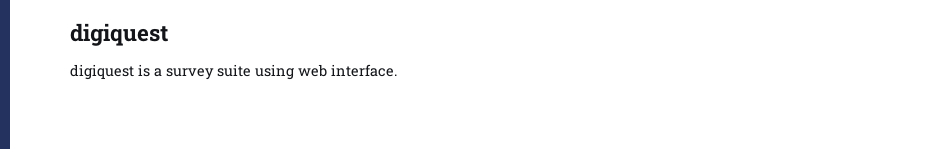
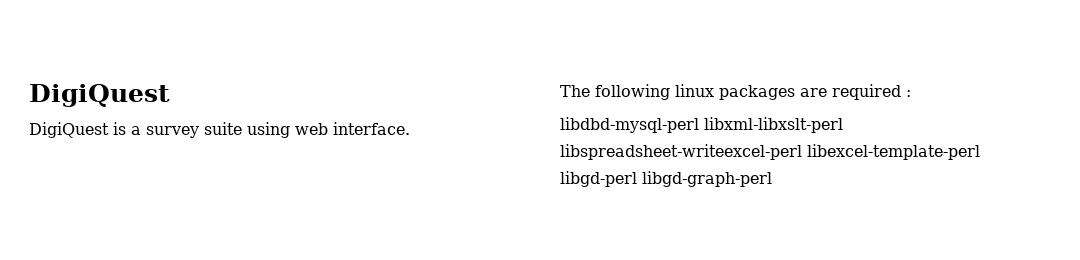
[70,23,168,46] [70,64,134,80] digiquest // digiquest -> [29,84,170,107] [29,122,109,138] DigiQuest // DigiQuest
(397, 70) none -> [560,84,911,100] [560,117,843,133] [560,144,980,160] [560,171,772,187] // The following linux packages are required : // libdbd-mysql-perl libxml-libxslt-perl libspreadsheet-writeexcel-perl libexcel-template-perl libgd-perl libgd-graph-perl

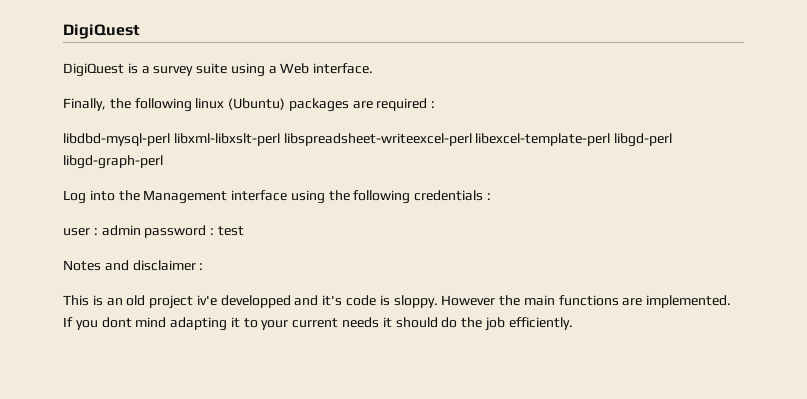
[295,123,328,135] web -> [268,63,310,74] a Web
[560,85,590,97] The -> [63,98,131,111] Finally, the
(714, 90) none -> [228,98,286,110] (Ubuntu)
(772, 179) none -> [63,190,492,204] [63,225,244,238] [63,260,204,271] [63,295,732,309] [63,317,573,331] // Log into the Management interface using the following credentials : // user : admin password : test // Notes and disclaimer : // This is an old project iv'e developped and it's code is sloppy. However the main functions are implemented. If you dont mind adapting it to your current needs it should do the job efficiently.

